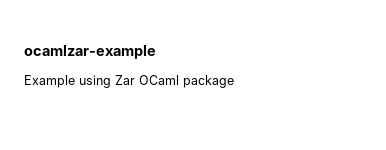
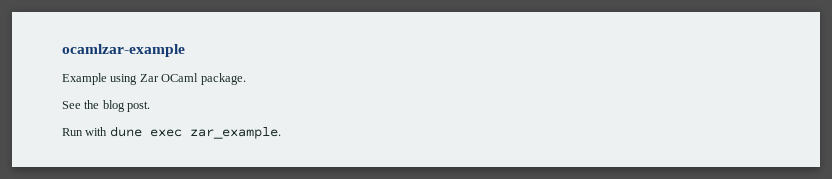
[183,75,234,88] package -> [200,73,246,85] [62,100,151,112] [62,126,281,139] package. // See the blog post. // Run with dune exec zar_example.

